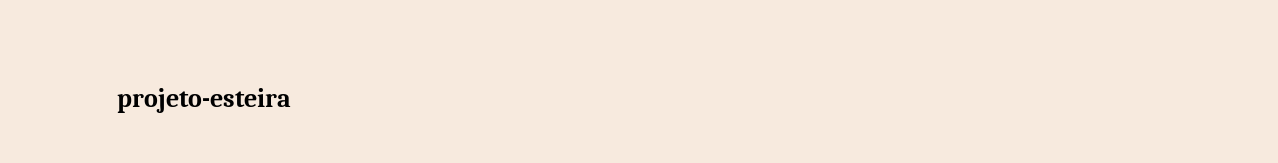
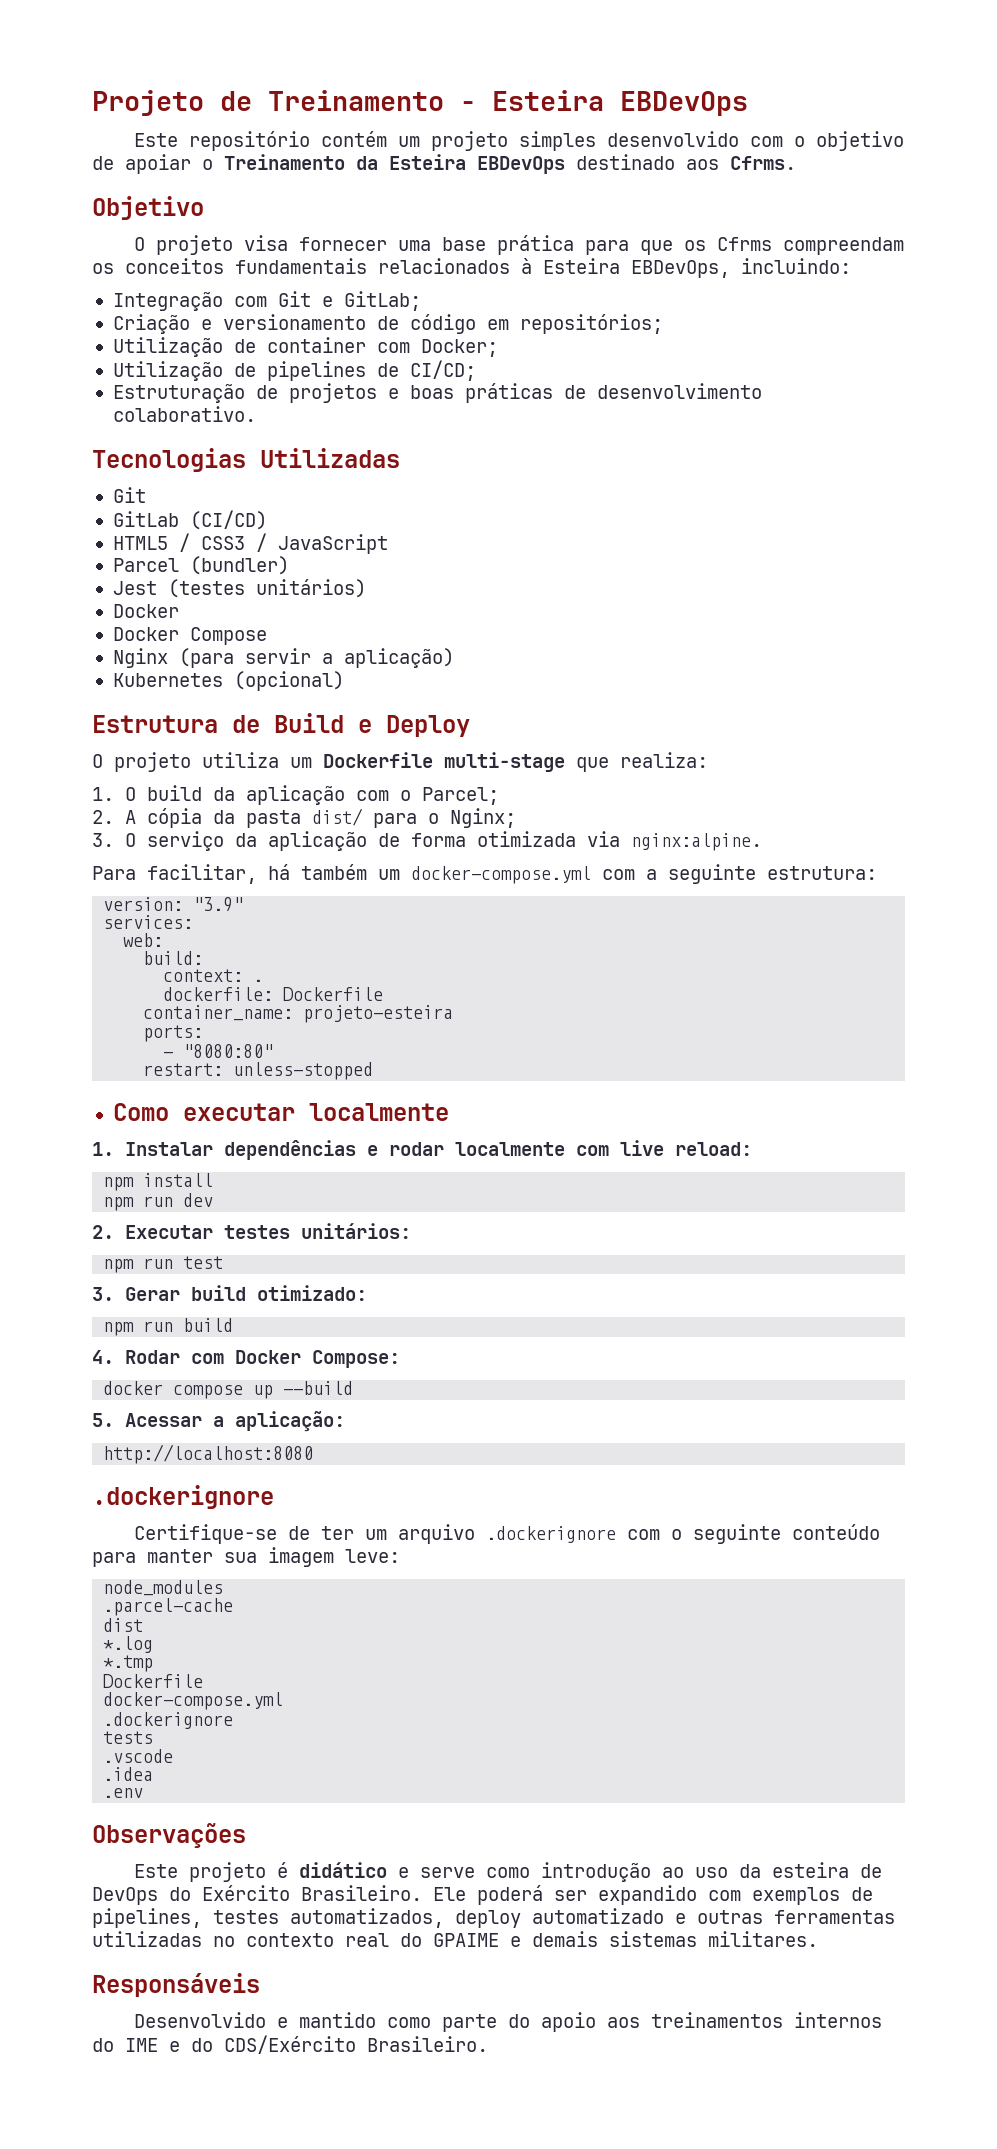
[117,88,291,113] projeto-esteira -> [92,90,748,116] [134,131,905,151] [92,154,796,174] [92,196,204,220] [134,235,905,255] [92,258,851,278] [112,291,421,311] [112,314,663,334] [112,337,498,357] [112,360,476,381] [112,383,762,403] [112,406,256,422] [92,448,400,472] [112,487,146,503] [112,510,267,530] [112,533,388,554] [112,556,289,575] [112,579,366,598] [112,604,179,618] [112,627,267,645] [112,648,454,668] [112,671,344,691] [92,713,470,737] [92,752,708,772] [92,785,499,805] [92,808,516,828] [92,831,762,851] [92,864,877,884] [103,897,244,912] [103,915,194,929] [123,933,164,947] [143,951,204,965] [163,969,264,982] [163,987,384,1001] [143,1005,454,1023] [143,1025,204,1042] [163,1044,274,1058] [143,1062,374,1080] [112,1103,449,1121] [92,1140,752,1160] [103,1173,214,1191] [103,1193,214,1211] [92,1223,411,1239] [103,1256,224,1273] [92,1285,367,1301] [103,1318,234,1336] [92,1350,400,1368] [103,1381,354,1399] [92,1411,345,1432] [103,1444,314,1464] [92,1485,274,1509] [134,1524,881,1544] [92,1547,400,1567] [103,1580,224,1596] [103,1598,234,1616] [103,1618,144,1632] [103,1636,154,1653] [103,1655,154,1672] [103,1674,204,1688] [103,1692,284,1710] [103,1712,234,1729] [103,1731,154,1744] [103,1749,174,1763] [103,1767,154,1781] [103,1788,144,1798] [92,1823,246,1848] [134,1862,883,1882] [92,1885,873,1905] [92,1908,895,1928] [92,1931,818,1947] [92,1973,260,1997] [134,2012,883,2032] [92,2035,488,2054] Projeto de Treinamento - Esteira EBDevOps // Este repositório contém um projeto simples desenvolvido com o objetivo de apoiar o Treinamento da Esteira EBDevOps destinado aos Cfrms. // Objetivo // O projeto visa fornecer uma base prática para que os Cfrms compreendam os conceitos fundamentais relacionados à Esteira EBDevOps, incluindo: // Integração com Git e GitLab; // Criação e versionamento de código em repositórios; // Utilização de container com Docker; // Utilização de pipelines de CI/CD; // Estruturação de projetos e boas práticas de desenvolvimento colaborativo. // Tecnologias Utilizadas // Git // GitLab (CI/CD) // HTML5 / CSS3 / JavaScript // Parcel (bundler) // Jest (testes unitários) // Docker // Docker Compose // Nginx (para servir a aplicação) // Kubernetes (opcional) // Estrutura de Build e Deploy // O projeto utiliza um Dockerfile multi-stage que realiza: // 1. O build da aplicação com o Parcel; // 2. A cópia da pasta dist/ para o Nginx; // 3. O serviço da aplicação de forma otimizada via nginx:alpine. // Para facilitar, há também um docker-compose.yml com a seguinte estrutura: // version: "3.9" // services: // web: // build: // context: . // dockerfile: Dockerfile // container_name: projeto-esteira // ports: // - "8080:80" // restart: unless-stopped // Como executar localmente // 1. Instalar dependências e rodar localmente com live reload: // npm install // npm run dev // 2. Executar testes unitários: // npm run test // 3. Gerar build otimizado: // npm run build // 4. Rodar com Docker Compose: // docker compose up --build // 5. Acessar a aplicação: // http://localhost:8080 // .dockerignore // Certifique-se de ter um arquivo .dockerignore com o seguinte conteúdo para manter sua imagem leve: // node_modules // .parcel-cache // dist // *.log // *.tmp // Dockerfile // docker-compose.yml // .dockerignore // tests // .vscode // .idea // .env // Observações // Este projeto é didático e serve como introdução ao uso da esteira de DevOps do Exército Brasileiro. Ele poderá ser expandido com exemplos de pipelines, testes automatizados, deploy automatizado e outras ferramentas utilizadas no contexto real do GPAIME e demais sistemas militares. // Responsáveis // Desenvolvido e mantido como parte do apoio aos treinamentos internos do IME e do CDS/Exército Brasileiro.

